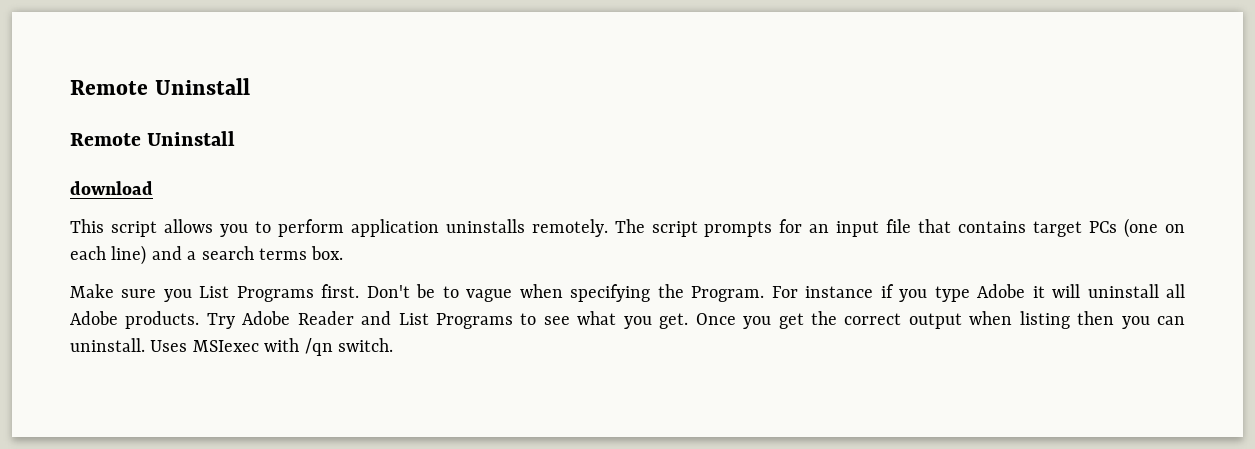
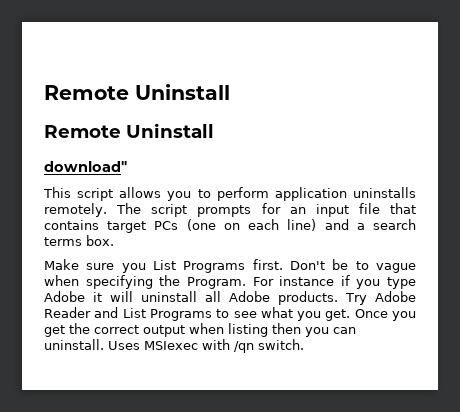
[70,181,153,195] download -> [44,161,127,172] download"

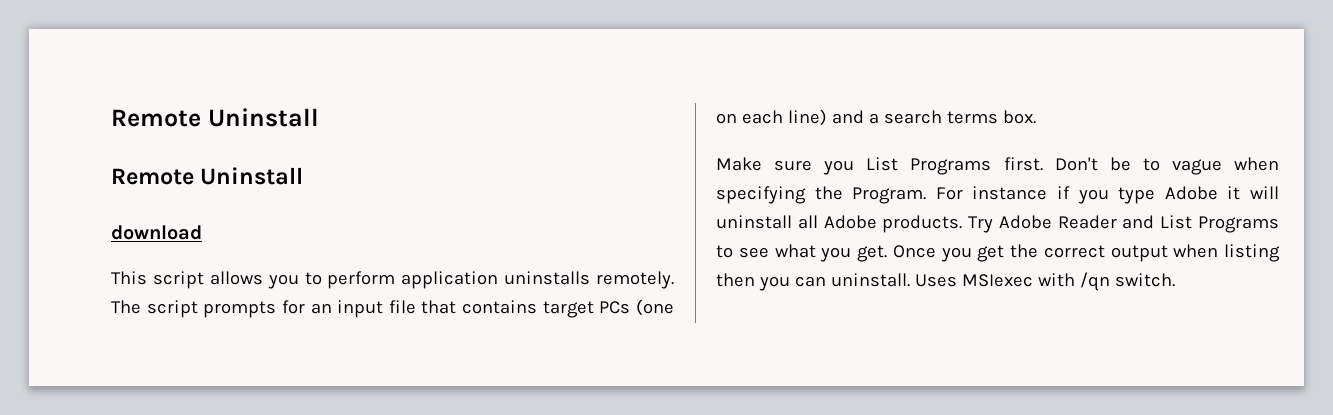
[44,161,127,172] download" -> [111,225,202,240] download

